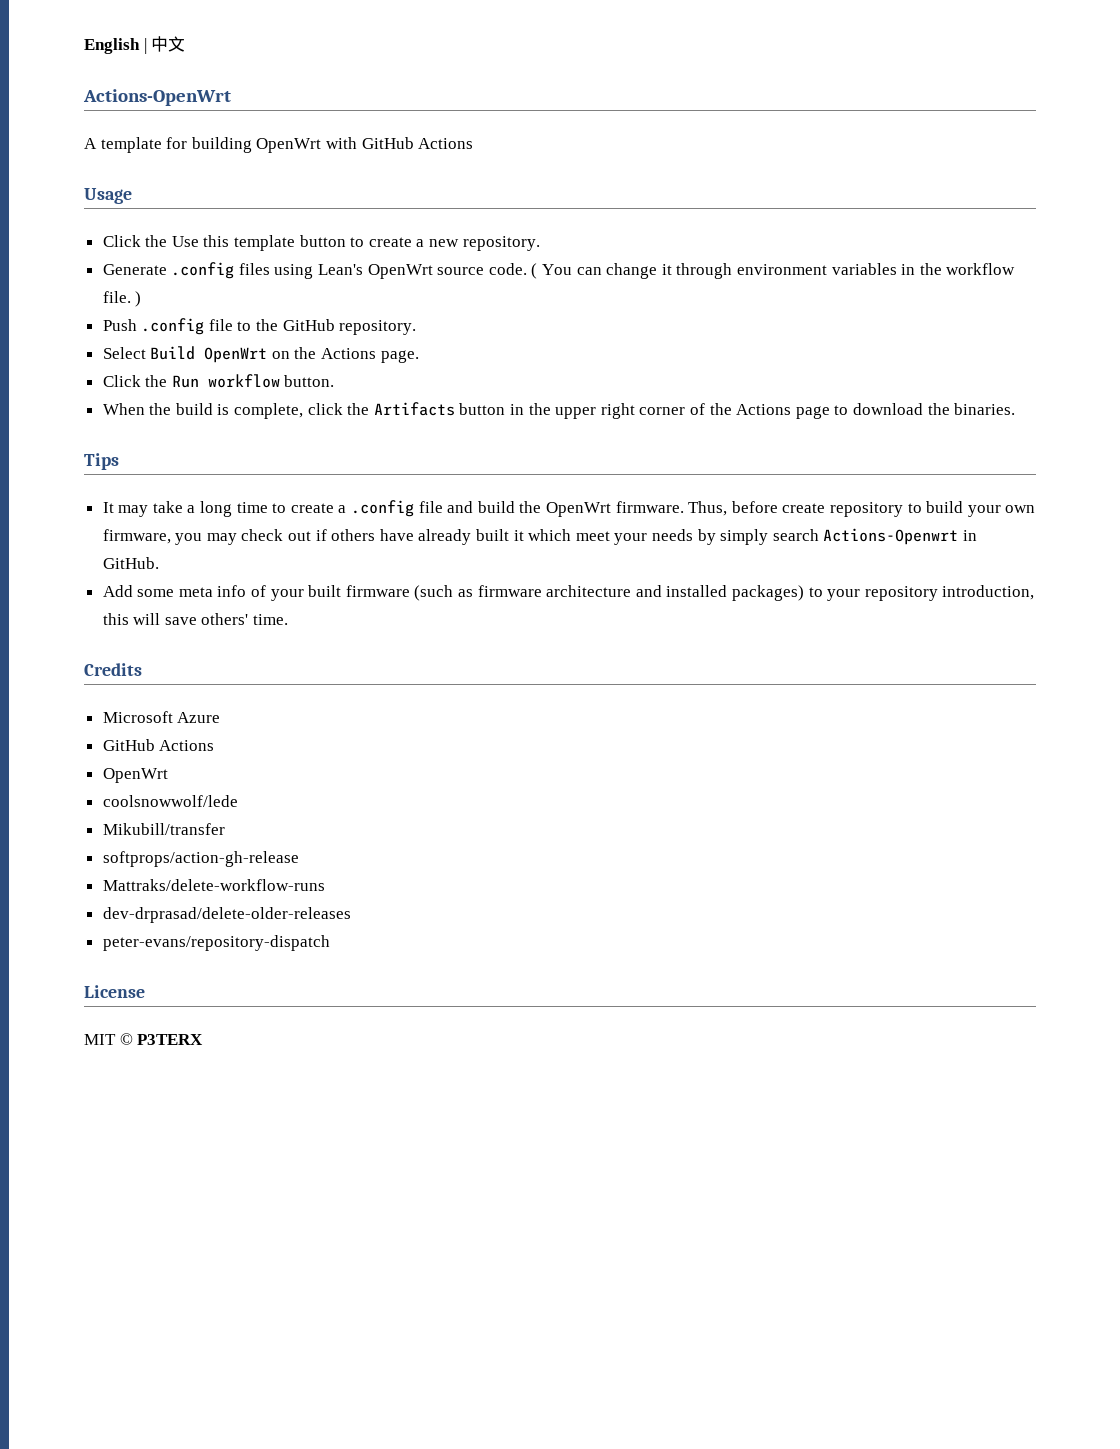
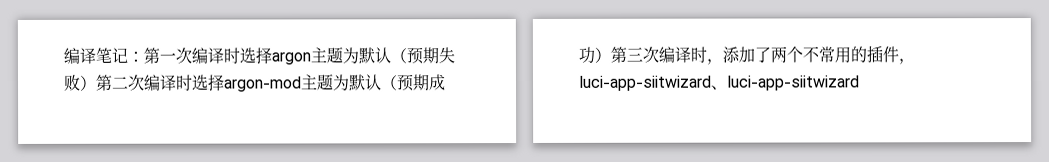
[84,36,186,54] [83,89,231,106] [84,137,474,153] [84,188,132,204] [102,235,540,251] [102,262,1016,279] [102,291,142,307] [102,318,417,335] [102,346,419,363] [102,374,335,388] [102,402,1016,419] [84,453,119,470] [102,500,1036,517] [102,528,977,545] [102,557,159,569] [102,585,1035,601] [102,613,289,625] [84,663,142,676] [102,711,221,723] [102,739,215,751] [102,768,168,783] [102,795,238,807] [102,823,225,835] [102,851,299,867] [102,879,325,891] [102,907,351,923] [102,935,330,951] [84,985,145,998] [84,1033,204,1045] English | 中文 // Actions-OpenWrt // A template for building OpenWrt with GitHub Actions // Usage // Click the Use this template button to create a new repository. // Generate .config files using Lean's OpenWrt source code. ( You can change it through environment variables in the workflow file. ) // Push .config file to the GitHub repository. // Select Build OpenWrt on the Actions page. // Click the Run workflow button. // When the build is complete, click the Artifacts button in the upper right corner of the Actions page to download the binaries. // Tips // It may take a long time to create a .config file and build the OpenWrt firmware. Thus, before create repository to build your own firmware, you may check out if others have already built it which meet your needs by simply search Actions-Openwrt in GitHub. // Add some meta info of your built firmware (such as firmware architecture and installed packages) to your repository introduction, this will save others' time. // Credits // Microsoft Azure // GitHub Actions // OpenWrt // coolsnowwolf/lede // Mikubill/transfer // softprops/action-gh-release // Mattraks/delete-workflow-runs // dev-drprasad/delete-older-releases // peter-evans/repository-dispatch // License // MIT © P3TERX -> [63,47,455,65] [63,74,446,92] [578,45,915,65] [578,75,860,91] 编译笔记：第一次编译时选择argon主题为默认（预期失败）第二次编译时选择argon-mod主题为默认（预期成功）第三次编译时，添加了两个不常用的插件，luci-app-siitwizard、luci-app-siitwizard

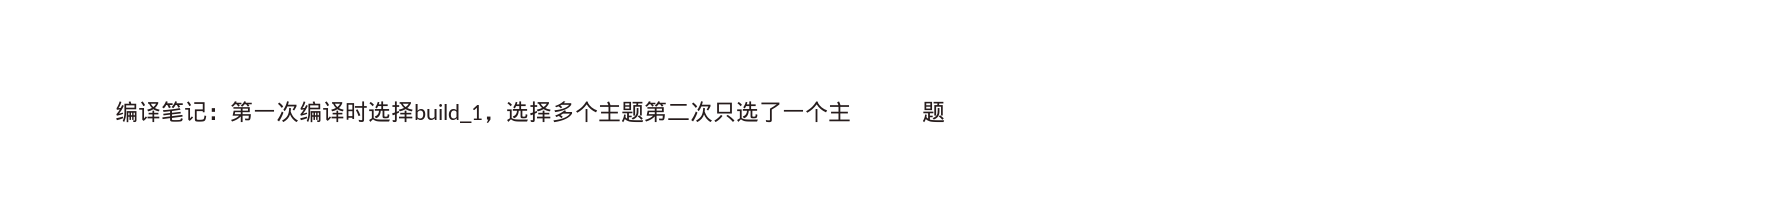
[271,47,455,65] [63,74,446,92] [578,45,915,65] [578,75,860,91] argon主题为默认（预期失败）第二次编译时选择argon-mod主题为默认（预期成功）第三次编译时，添加了两个不常用的插件，luci-app-siitwizard、luci-app-siitwizard -> [414,101,945,123] build_1，选择多个主题第二次只选了一个主题

